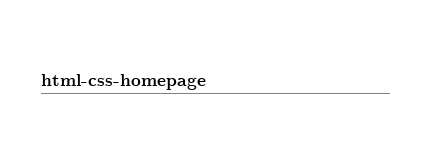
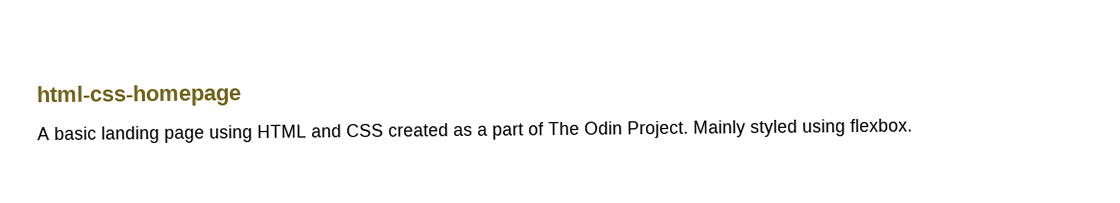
(206, 82) none -> [37,118,913,144] // A basic landing page using HTML and CSS created as a part of The Odin Project. Mainly styled using flexbox.

